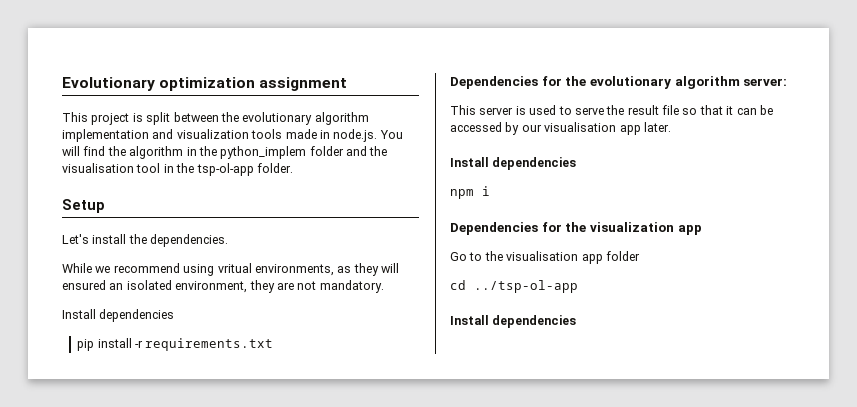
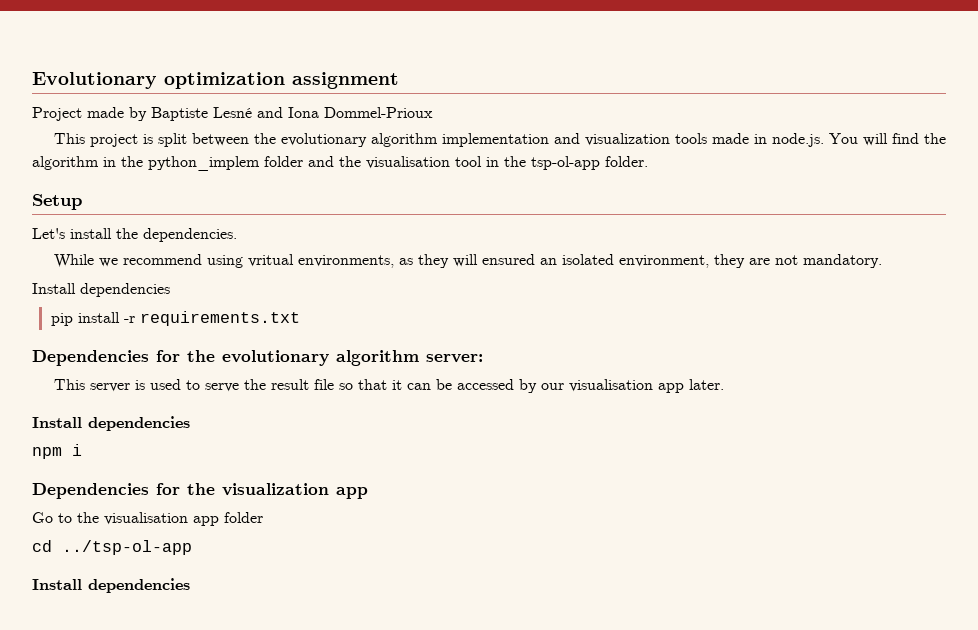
(348, 84) none -> [32,107,433,121] // Project made by Baptiste Lesné and Iona Dommel-Prioux

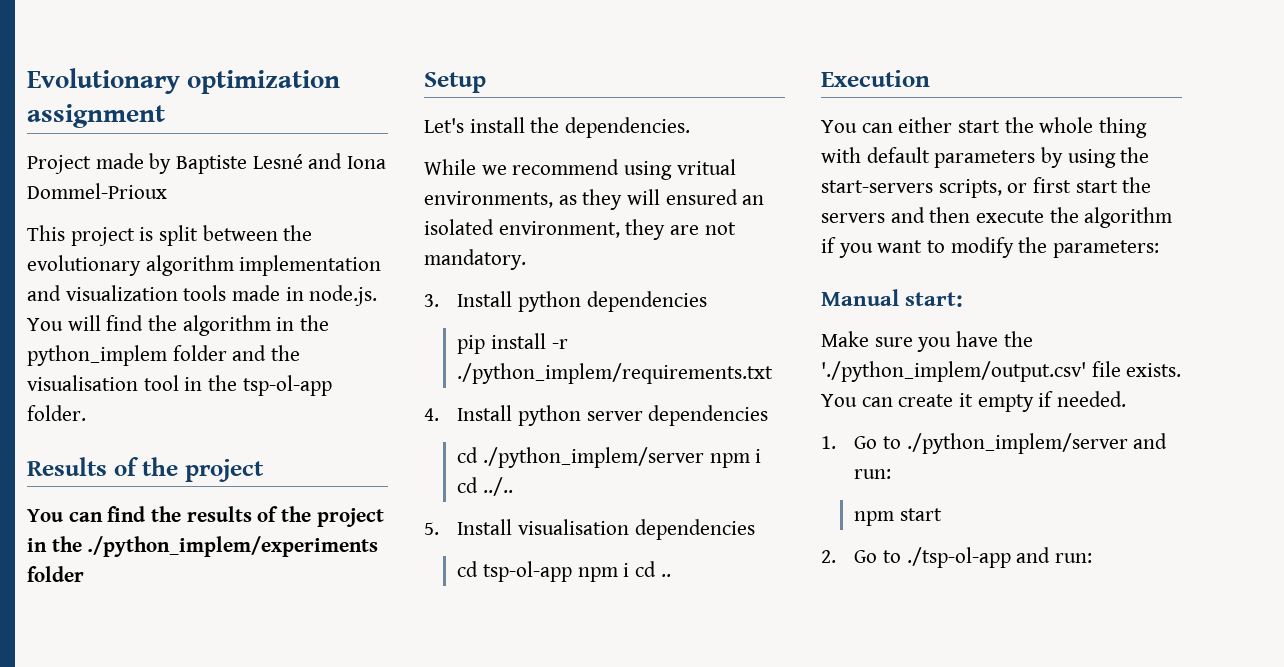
(648, 161) none -> [27,457,264,482] [27,506,384,527] [27,536,379,557] [27,566,84,582] // Results of the project // You can find the results of the project in the ./python_implem/experiments folder
[32,283,76,294] Install -> [424,291,581,312] 3. Install python
[139,311,300,326] [32,350,483,366] [53,379,724,393] [32,416,190,431] [32,444,82,459] [32,483,368,499] [32,512,263,526] [32,540,192,555] [32,578,190,593] requirements.txt // Dependencies for the evolutionary algorithm server: // This server is used to serve the result file so that it can be accessed by our visualisation app later. // Install dependencies // npm i // Dependencies for the visualization app // Go to the visualisation app folder // cd ../tsp-ol-app // Install dependencies -> [457,363,774,384] [424,405,769,426] [457,447,762,468] [457,477,513,496] [424,519,755,540] [457,561,671,582] [821,70,930,87] [821,117,1148,138] [821,147,1150,168] [821,177,1152,198] [821,207,1173,228] [821,237,1160,258] [821,289,964,307] [821,331,1033,352] [821,361,1182,382] [821,391,1127,412] [821,433,1168,454] [854,469,892,479] [854,508,942,526] [821,547,1092,568] ./python_implem/requirements.txt // 4. Install python server dependencies // cd ./python_implem/server npm i cd ../.. // 5. Install visualisation dependencies // cd tsp-ol-app npm i cd .. // Execution // You can either start the whole thing with default parameters by using the start-servers scripts, or first start the servers and then execute the algorithm if you want to modify the parameters: // Manual start: // Make sure you have the './python_implem/output.csv' file exists. You can create it empty if needed. // 1. Go to ./python_implem/server and run: // npm start // 2. Go to ./tsp-ol-app and run:

